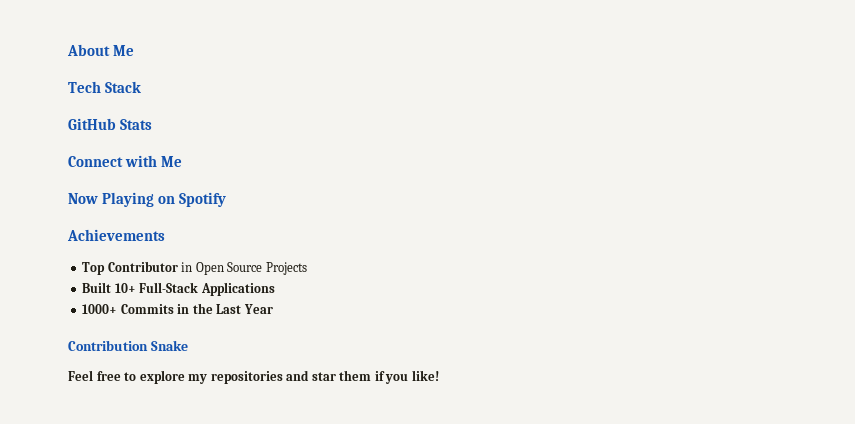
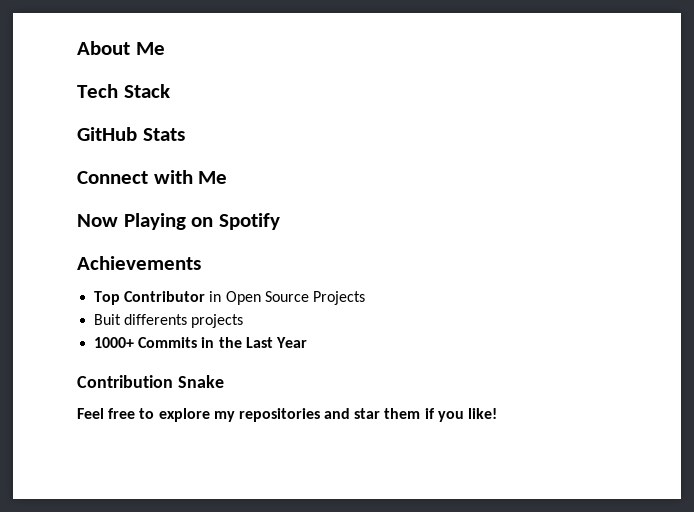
[82,282,275,296] Built 10+ Full-Stack Applications -> [94,314,244,328] Buit differents projects

